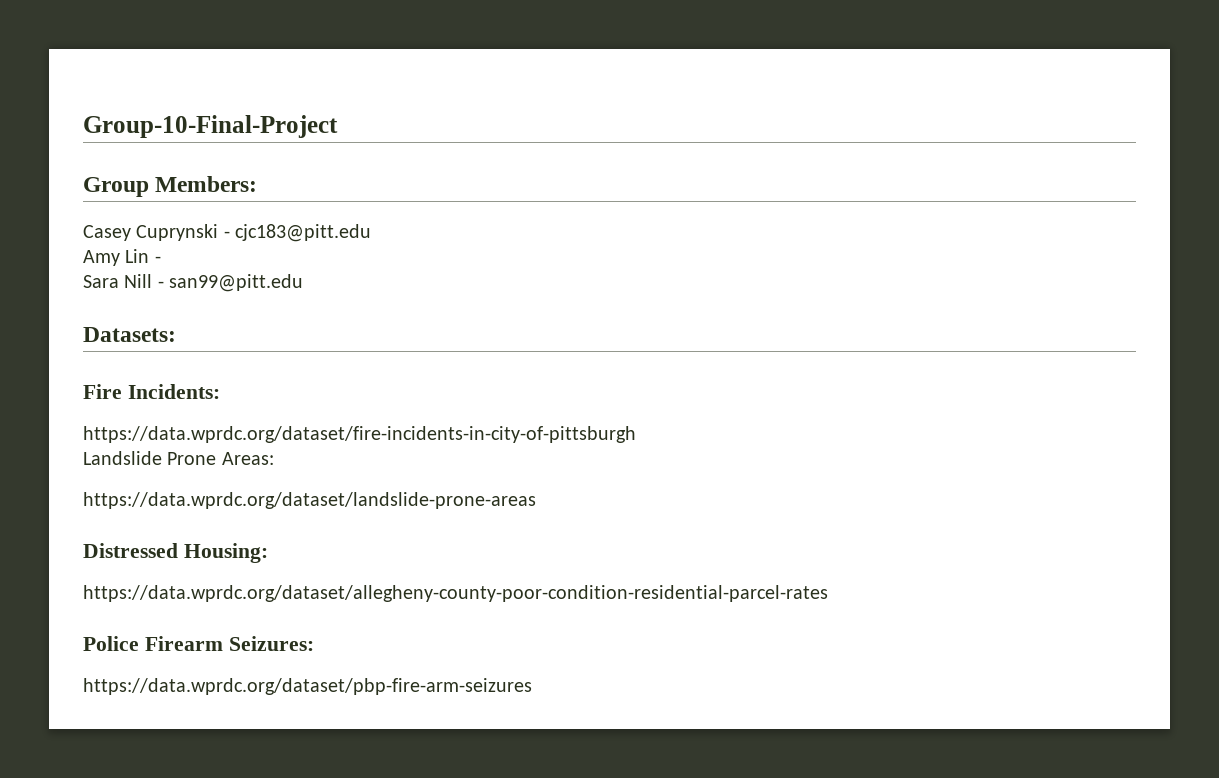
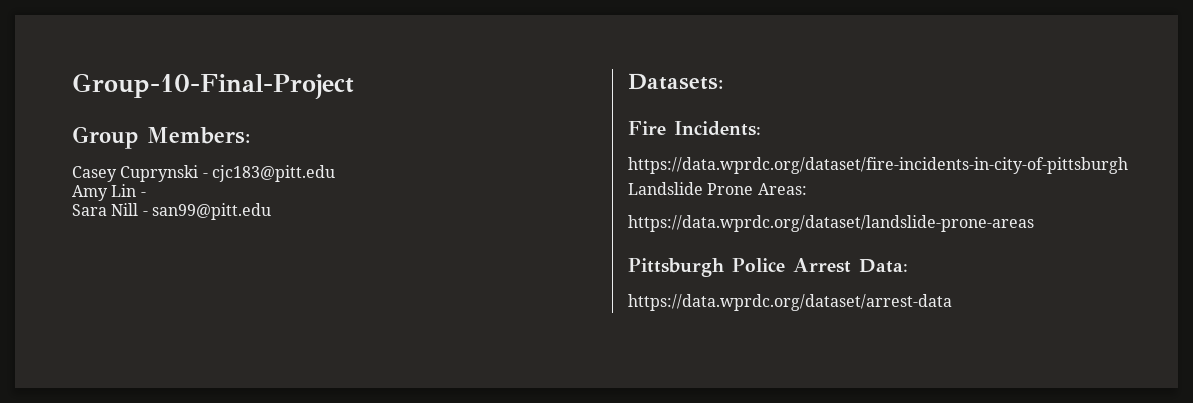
[83,543,268,563] [83,585,828,602] [83,636,314,651] [83,678,532,695] Distressed Housing: // https://data.wprdc.org/dataset/allegheny-county-poor-condition-residential-parcel-rates // Police Firearm Seizures: // https://data.wprdc.org/dataset/pbp-fire-arm-seizures -> [628,258,908,277] [628,294,952,311] Pittsburgh Police Arrest Data: // https://data.wprdc.org/dataset/arrest-data

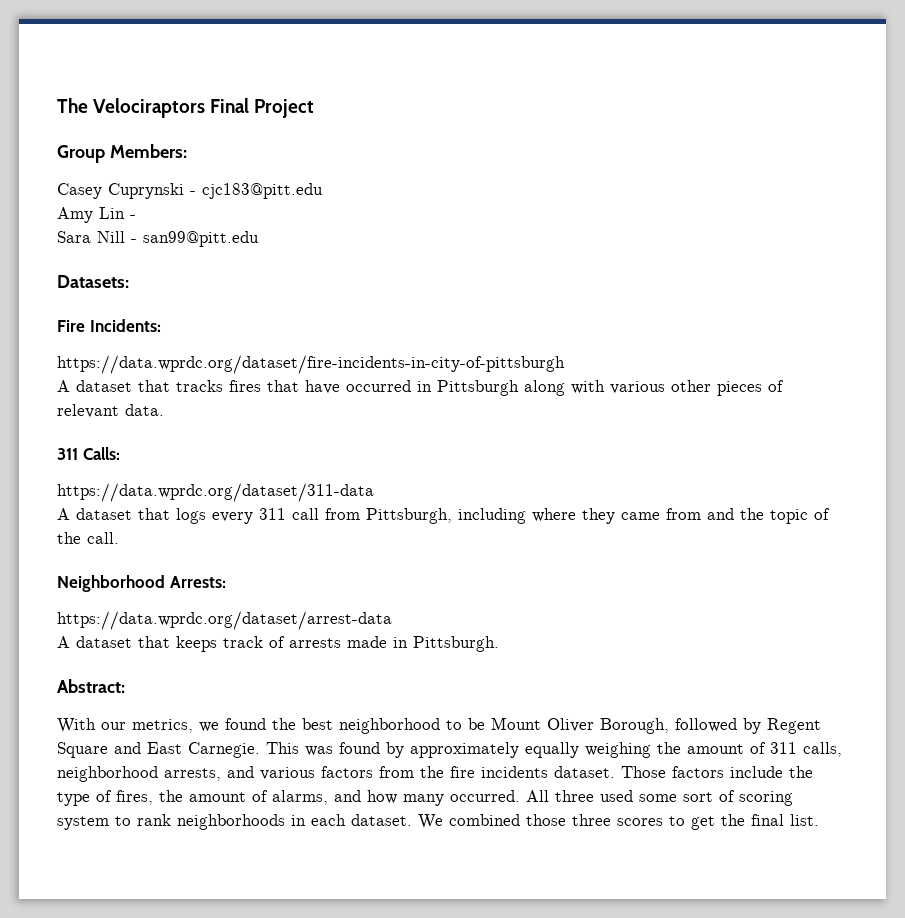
[72,73,354,99] Group-10-Final-Project -> [57,98,315,118] The Velociraptors Final Project
[628,182,807,195] [628,215,1034,232] [628,258,908,277] [628,294,952,311] Landslide Prone Areas: // https://data.wprdc.org/dataset/landslide-prone-areas // Pittsburgh Police Arrest Data: // https://data.wprdc.org/dataset/arrest-data -> [57,380,784,396] [57,404,164,418] [57,447,120,460] [57,483,374,502] [57,508,830,524] [57,532,119,544] [57,575,226,592] [57,611,392,630] [57,636,499,652] [57,679,125,693] [57,717,821,734] [57,742,842,758] [57,766,813,782] [57,790,793,806] [57,814,819,830] A dataset that tracks fires that have occurred in Pittsburgh along with various other pieces of relevant data. // 311 Calls: // https://data.wprdc.org/dataset/311-data // A dataset that logs every 311 call from Pittsburgh, including where they came from and the topic of the call. // Neighborhood Arrests: // https://data.wprdc.org/dataset/arrest-data // A dataset that keeps track of arrests made in Pittsburgh. // Abstract: // With our metrics, we found the best neighborhood to be Mount Oliver Borough, followed by Regent Square and East Carnegie. This was found by approximately equally weighing the amount of 311 calls, neighborhood arrests, and various factors from the fire incidents dataset. Those factors include the type of fires, the amount of alarms, and how many occurred. All three used some sort of scoring system to rank neighborhoods in each dataset. We combined those three scores to get the final list.

